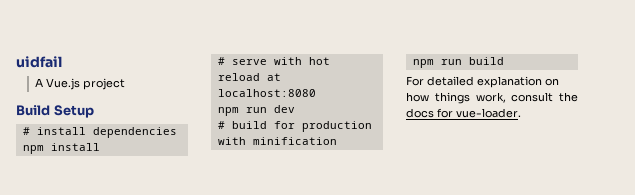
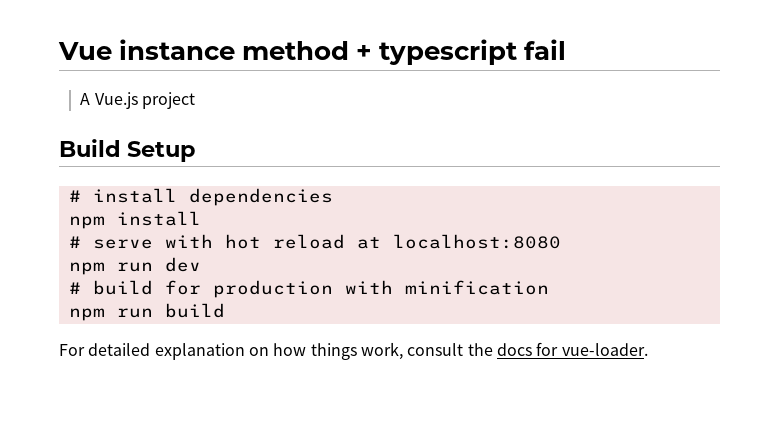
[16,56,62,68] uidfail -> [58,39,567,65] Vue instance method + typescript fail

